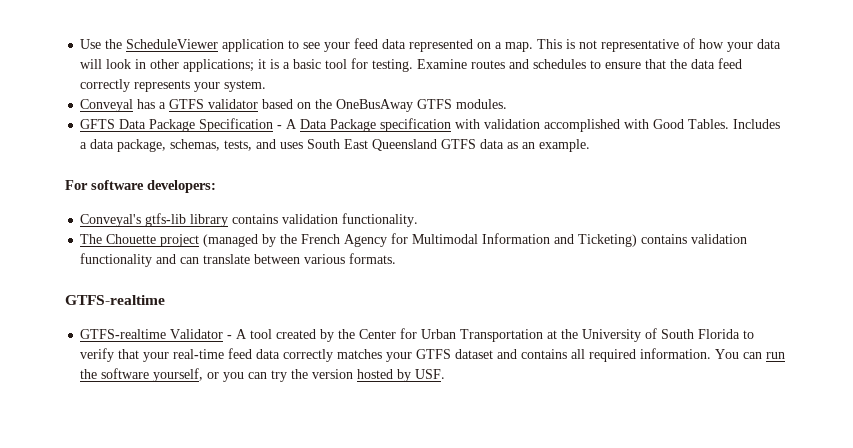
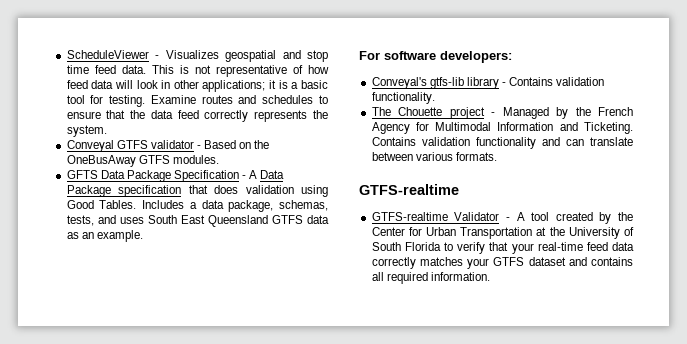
[80,38,534,52] Use the ScheduleViewer application to see your feed data represented on a map. -> [66,50,328,62] [66,65,146,74] ScheduleViewer - Visualizes geospatial and stop time feed data.
[727,42,754,52] your -> [66,80,88,89] feed
[194,82,221,92] your -> [313,110,328,119] the
[137,99,294,109] has a GTFS validator based -> [116,140,237,149] GTFS validator - Based
[455,119,650,132] with validation accomplished with -> [188,185,328,197] that does validation using
[232,214,279,224] contains -> [501,77,554,86] - Contains
[203,234,259,247] (managed -> [491,107,549,119] - Managed
[578,234,688,247] Ticketing) contains -> [584,122,633,134] [371,137,416,146] Ticketing. Contains
[715,349,786,359] [80,368,446,382] You can run the software yourself, or you can try the version hosted by USF. -> (490, 276) none

